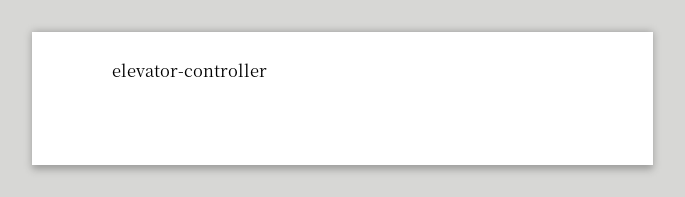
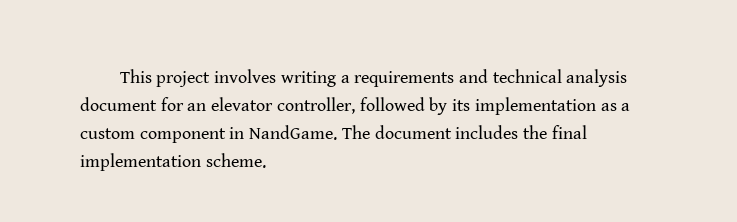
[112,63,267,77] elevator-controller -> [119,69,628,87] [80,97,631,115] [80,125,587,143] [80,153,266,171] This project involves writing a requirements and technical analysis document for an elevator controller, followed by its implementation as a custom component in NandGame. The document includes the final implementation scheme.

